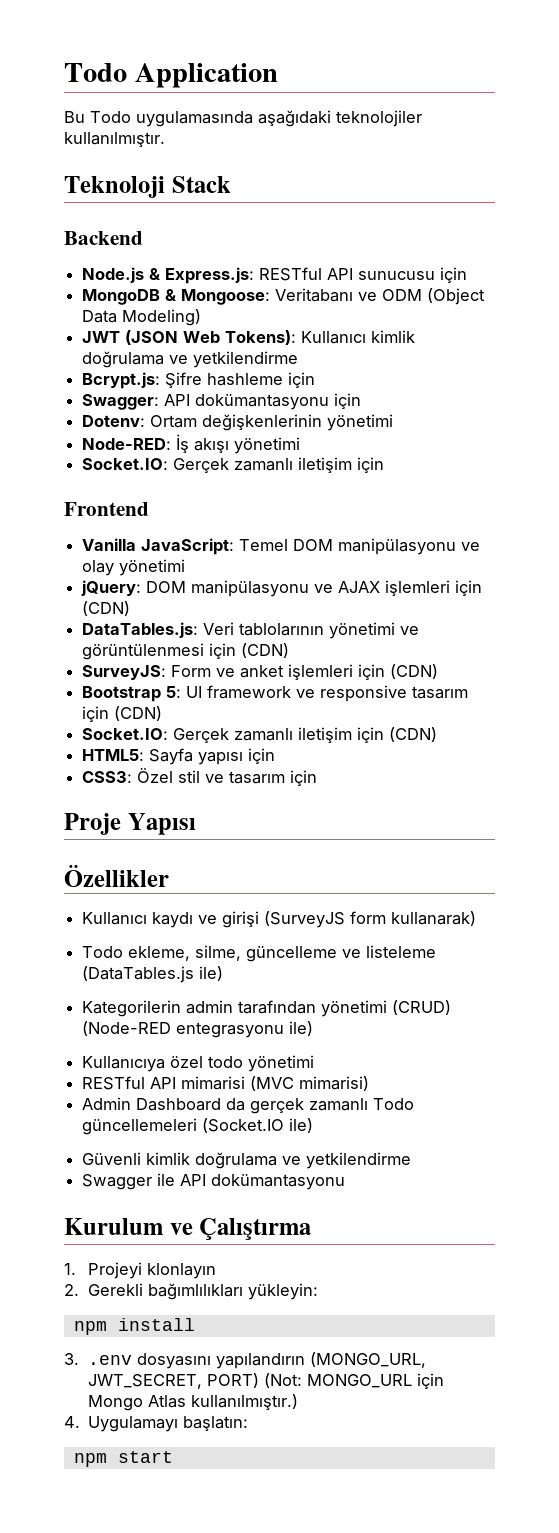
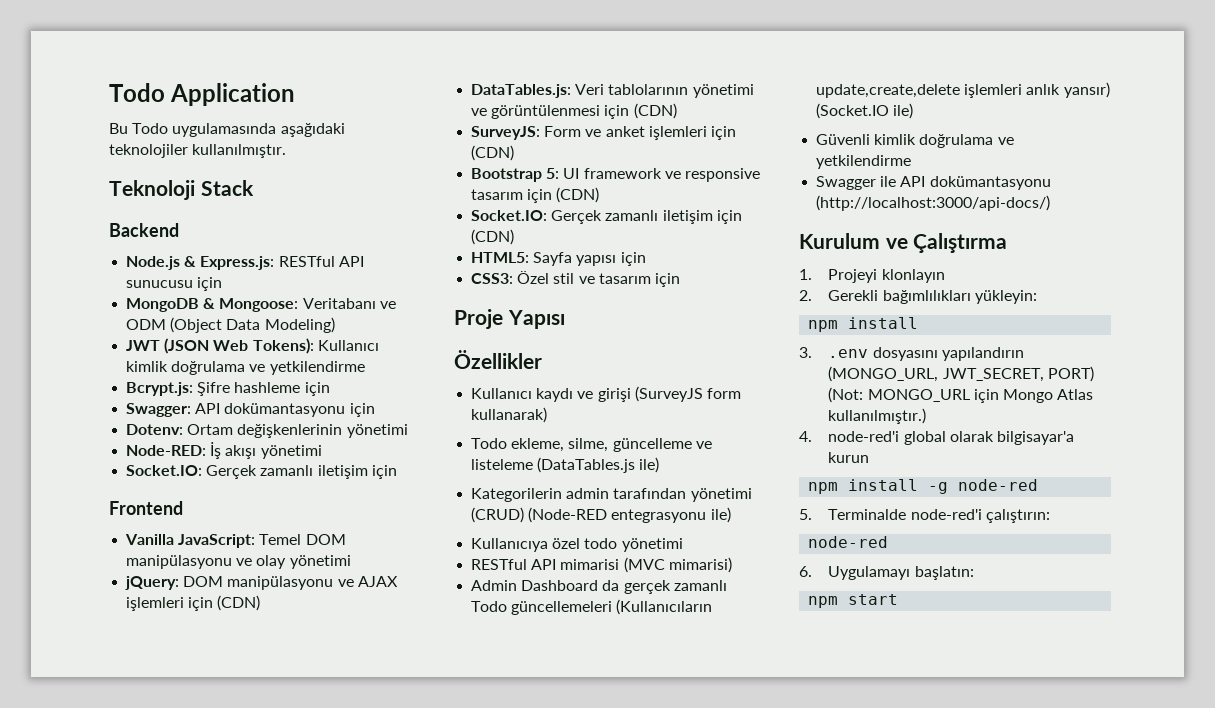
(198, 1126) none -> [616,599,713,615] [816,82,1110,98] (Kullanıcıların update,create,delete işlemleri anlık yansır)
(346, 1182) none -> [816,195,1051,211] (http://localhost:3000/api-docs/)
(80, 1422) none -> [828,431,1074,445] [828,452,870,463] [808,479,1039,494] [799,509,1050,523] [808,536,889,548] [799,566,812,577] node-red'i global olarak bilgisayar'a kurun // npm install -g node-red // 5. Terminalde node-red'i çalıştırın: // node-red // 6.

